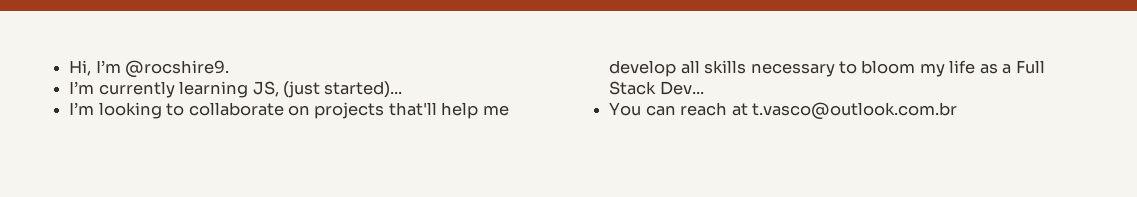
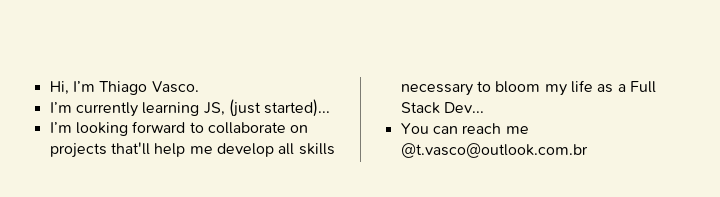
[125,60,230,78] @rocshire9. -> [99,81,199,95] Thiago Vasco.
(162, 110) none -> [132,121,186,133] forward
[731,102,957,120] at t.vasco@outlook.com.br -> [505,126,529,134] [400,143,588,158] me @t.vasco@outlook.com.br

